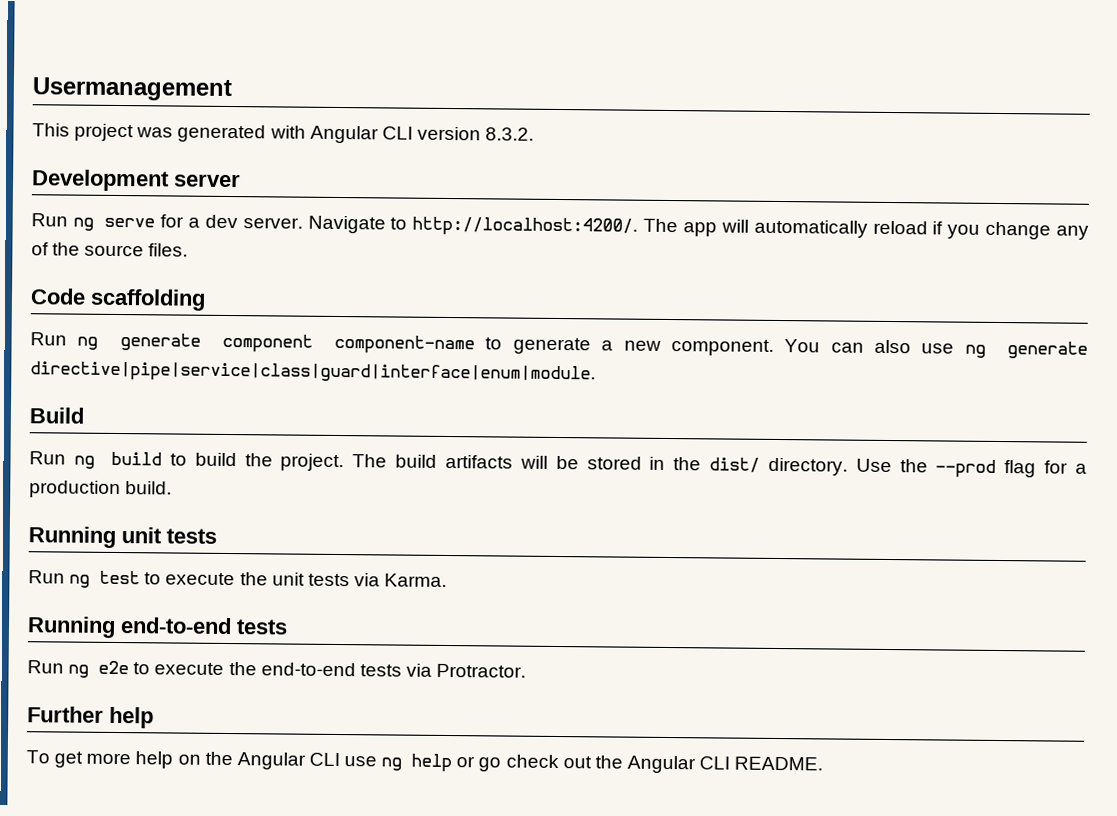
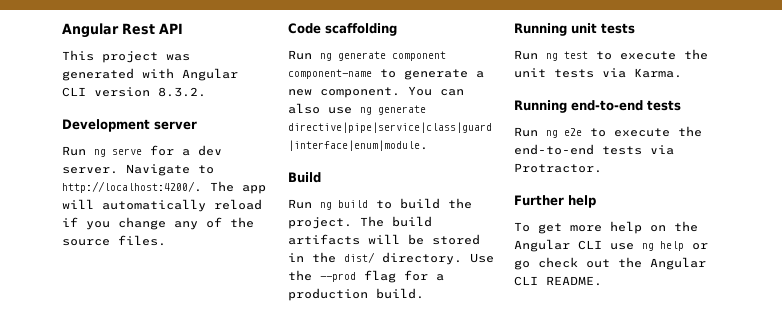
[32,77,232,102] Usermanagement -> [62,23,183,38] Angular Rest API

